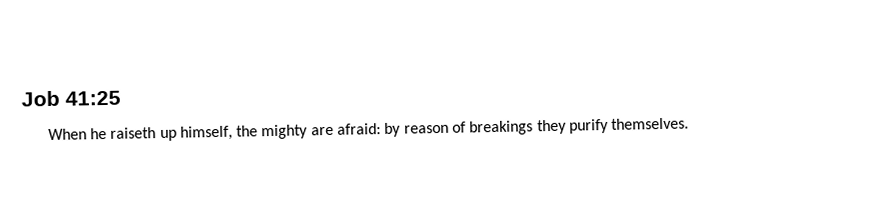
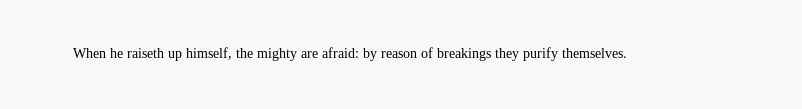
[21,90,121,107] Job 41:25 // -> (73, 53) none

